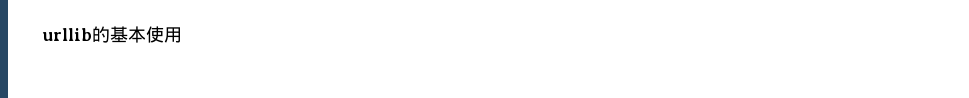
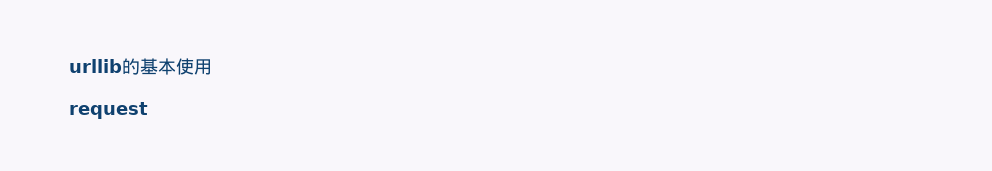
(182, 35) none -> [69,102,148,119] // request

